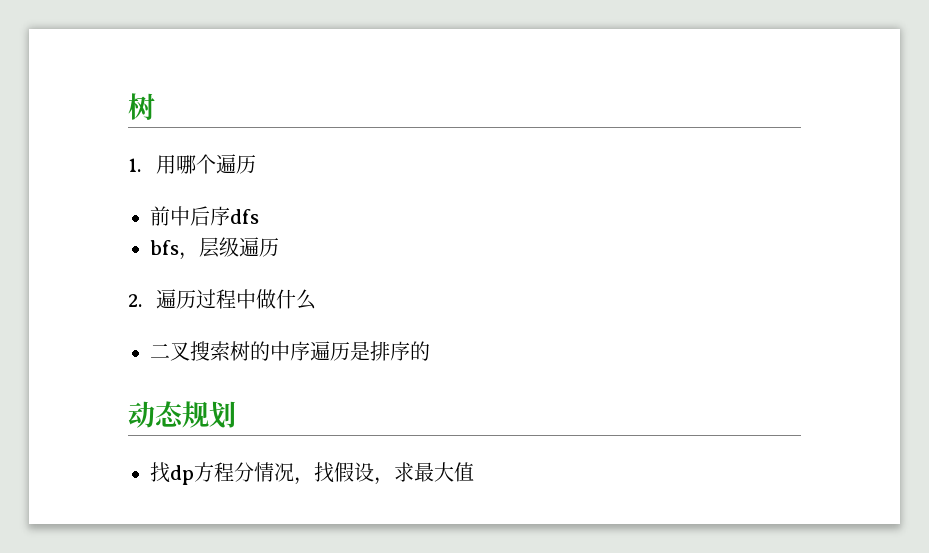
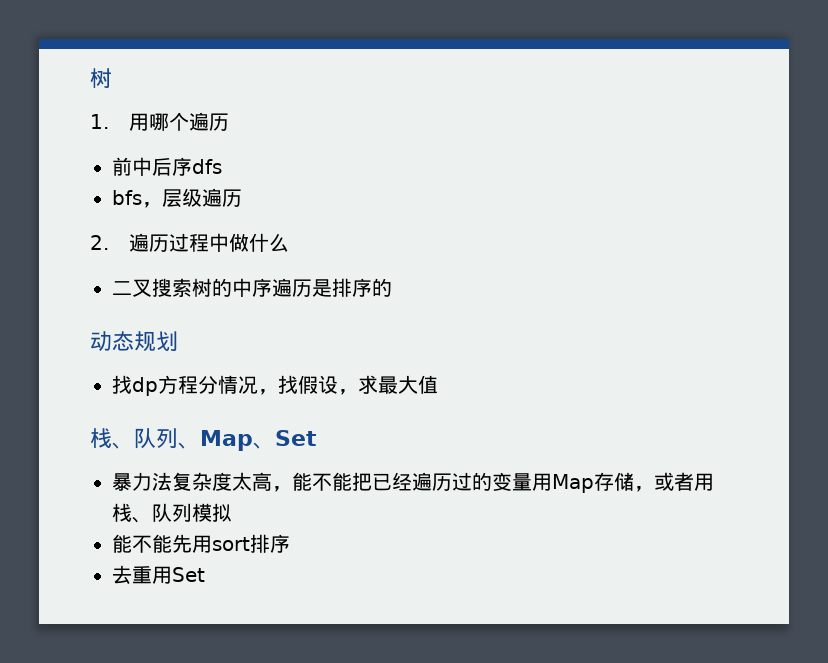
(474, 472) none -> [90,428,317,451] [112,472,714,493] [112,503,232,523] [112,534,290,553] [112,565,205,584] // 栈、队列、Map、Set // 暴力法复杂度太高，能不能把已经遍历过的变量用Map存储，或者用栈、队列模拟 // 能不能先用sort排序 // 去重用Set

